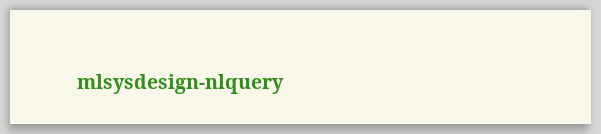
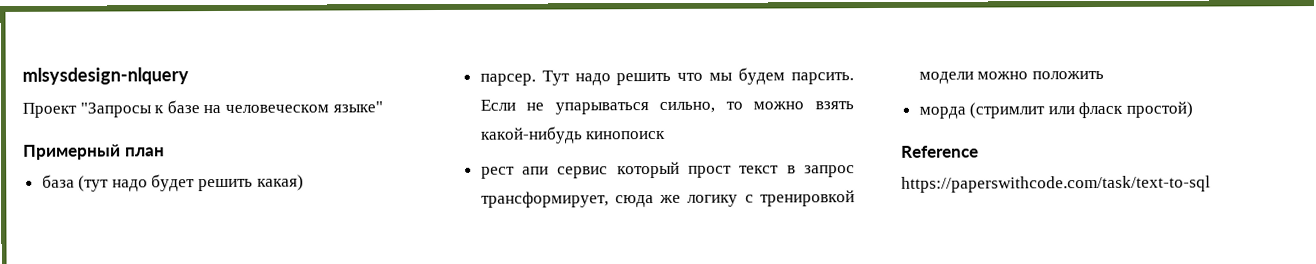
(284, 84) none -> [22,100,383,118] [23,144,165,160] [41,174,304,192] [479,67,854,86] [479,99,854,115] [479,126,667,144] [480,161,855,179] [480,190,855,208] [918,70,1104,84] [918,101,1194,119] [901,145,979,158] [901,175,1211,193] // Проект "Запросы к базе на человеческом языке" // Примерный план // база (тут надо будет решить какая) // парсер. Тут надо решить что мы будем парсить. Если не упарываться сильно, то можно взять какой-нибудь кинопоиск // рест апи сервис который прост текст в запрос трансформирует, сюда же логику с тренировкой модели можно положить // морда (стримлит или фласк простой) // Reference // https://paperswithcode.com/task/text-to-sql

